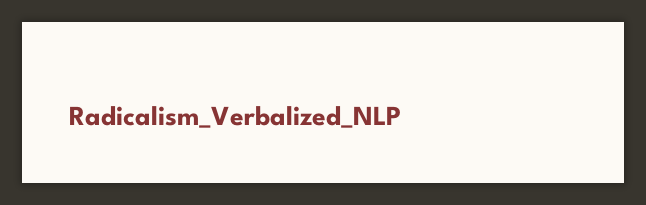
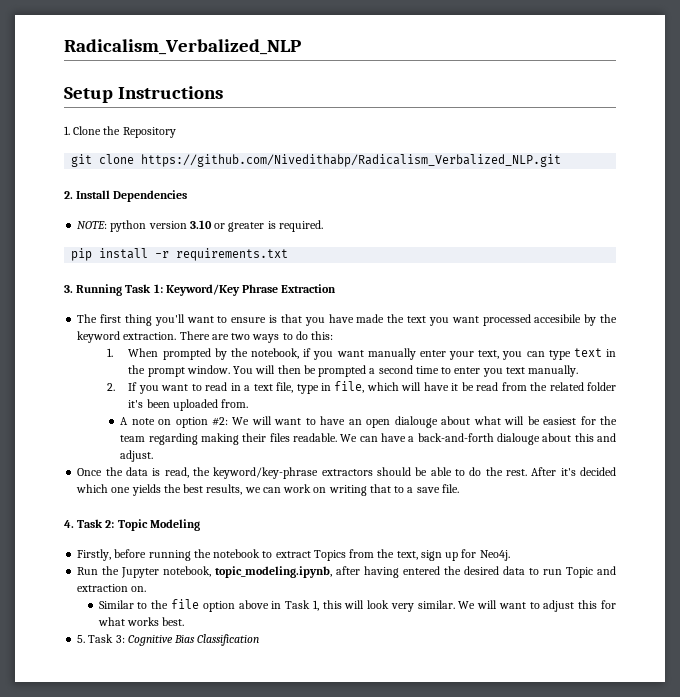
(401, 117) none -> [64,86,223,103] [64,126,176,138] [71,154,562,167] [64,190,188,202] [77,220,323,232] [71,248,289,261] [64,284,337,296] [77,314,617,326] [77,331,334,343] [106,348,616,360] [128,365,579,377] [106,381,617,394] [128,399,249,411] [120,416,617,428] [120,433,617,445] [120,450,154,462] [77,467,616,479] [76,484,459,496] [64,519,200,531] [77,549,510,561] [77,566,616,578] [77,584,147,592] [98,599,616,612] [97,617,185,626] [77,634,260,646] // Setup Instructions // 1. Clone the Repository // git clone https://github.com/Nivedithabp/Radicalism_Verbalized_NLP.git // 2. Install Dependencies // NOTE: python version 3.10 or greater is required. // pip install -r requirements.txt // 3. Running Task 1: Keyword/Key Phrase Extraction // The first thing you'll want to ensure is that you have made the text you want processed accesibile by the keyword extraction. There are two ways to do this: // 1. When prompted by the notebook, if you want manually enter your text, you can type text in the prompt window. You will then be prompted a second time to enter you text manually. // 2. If you want to read in a text file, type in file, which will have it be read from the related folder it's been uploaded from. // A note on option #2: We will want to have an open dialouge about what will be easiest for the team regarding making their files readable. We can have a back-and-forth dialouge about this and adjust. // Once the data is read, the keyword/key-phrase extractors should be able to do the rest. After it's decided which one yields the best results, we can work on writing that to a save file. // 4. Task 2: Topic Modeling // Firstly, before running the notebook to extract Topics from the text, sign up for Neo4j. // Run the Jupyter notebook, topic_modeling.ipynb, after having entered the desired data to run Topic and extraction on. // Similar to the file option above in Task 1, this will look very similar. We will want to adjust this for what works best. // 5. Task 3: Cognitive Bias Classification

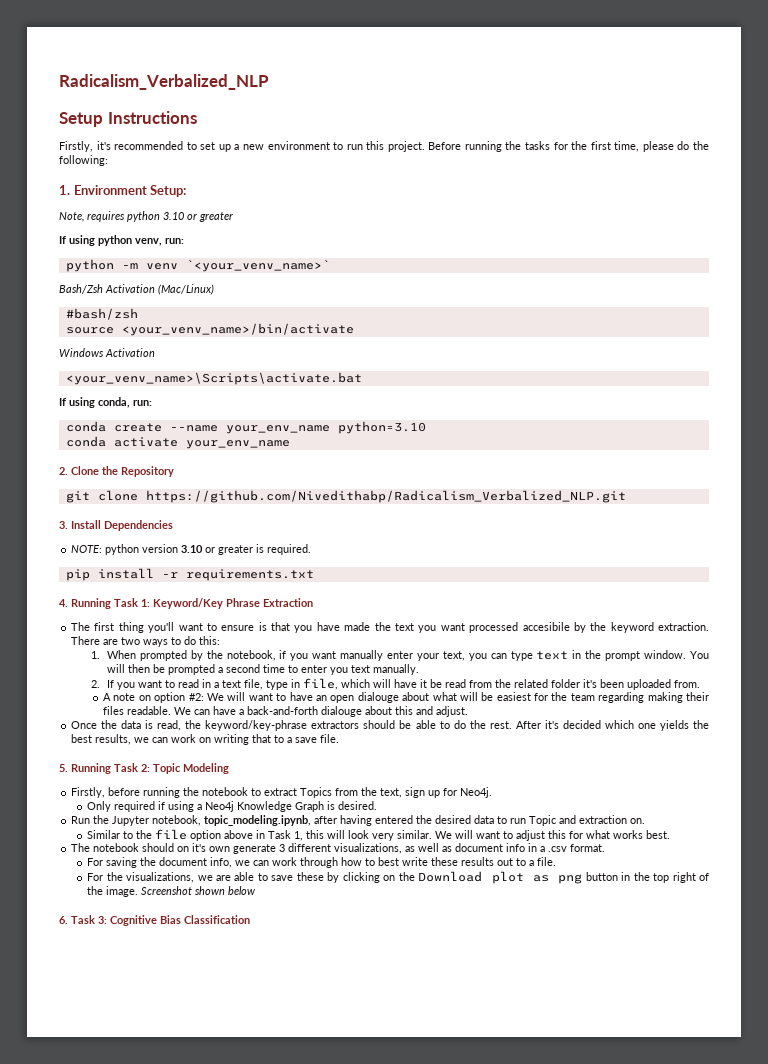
[64,126,70,135] 1. -> [59,141,710,152] [59,155,108,166] [59,185,187,197] [59,211,233,222] [59,235,184,246] [65,259,330,272] [59,284,214,295] [65,308,138,320] [65,323,354,336] [59,348,155,357] [65,372,362,385] [59,397,152,408] [65,421,426,434] [65,436,290,449] [59,467,68,475] Firstly, it's recommended to set up a new environment to run this project. Before running the tasks for the first time, please do the following: // 1. Environment Setup: // Note, requires python 3.10 or greater // If using python venv, run: // python -m venv `<your_venv_name>` // Bash/Zsh Activation (Mac/Linux) // #bash/zsh // source <your_venv_name>/bin/activate // Windows Activation // <your_venv_name>\Scripts\activate.bat // If using conda, run: // conda create --name your_env_name python=3.10 // conda activate your_env_name // 2.
[64,191,73,199] 2. -> [59,521,68,529] 3.
[64,285,73,293] 3. -> [59,599,68,607] 4.
[64,520,74,528] 4. -> [59,763,111,774] 5. Running
(510, 555) none -> [87,801,378,812] // Only required if using a Neo4j Knowledge Graph is desired.
[77,635,86,643] 5. -> [71,843,606,854] [87,857,557,868] [87,871,709,884] [87,886,257,897] [59,916,68,924] The notebook should on it's own generate 3 different visualizations, as well as document info in a .csv format. // For saving the document info, we can work through how to best write these results out to a file. // For the visualizations, we are able to save these by clicking on the Download plot as png button in the top right of the image. Screenshot shown below // 6.

